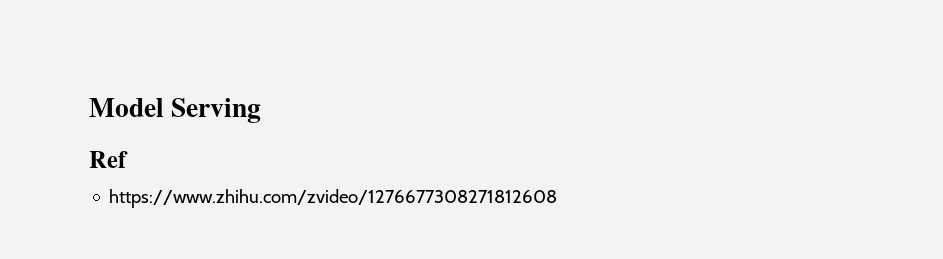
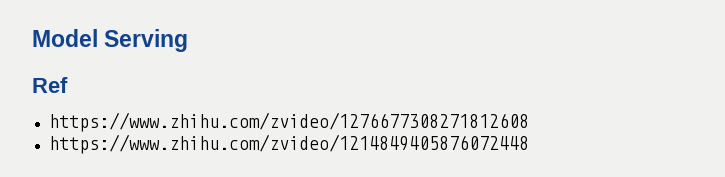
(558, 198) none -> [48,134,529,154] // https://www.zhihu.com/zvideo/1214849405876072448

